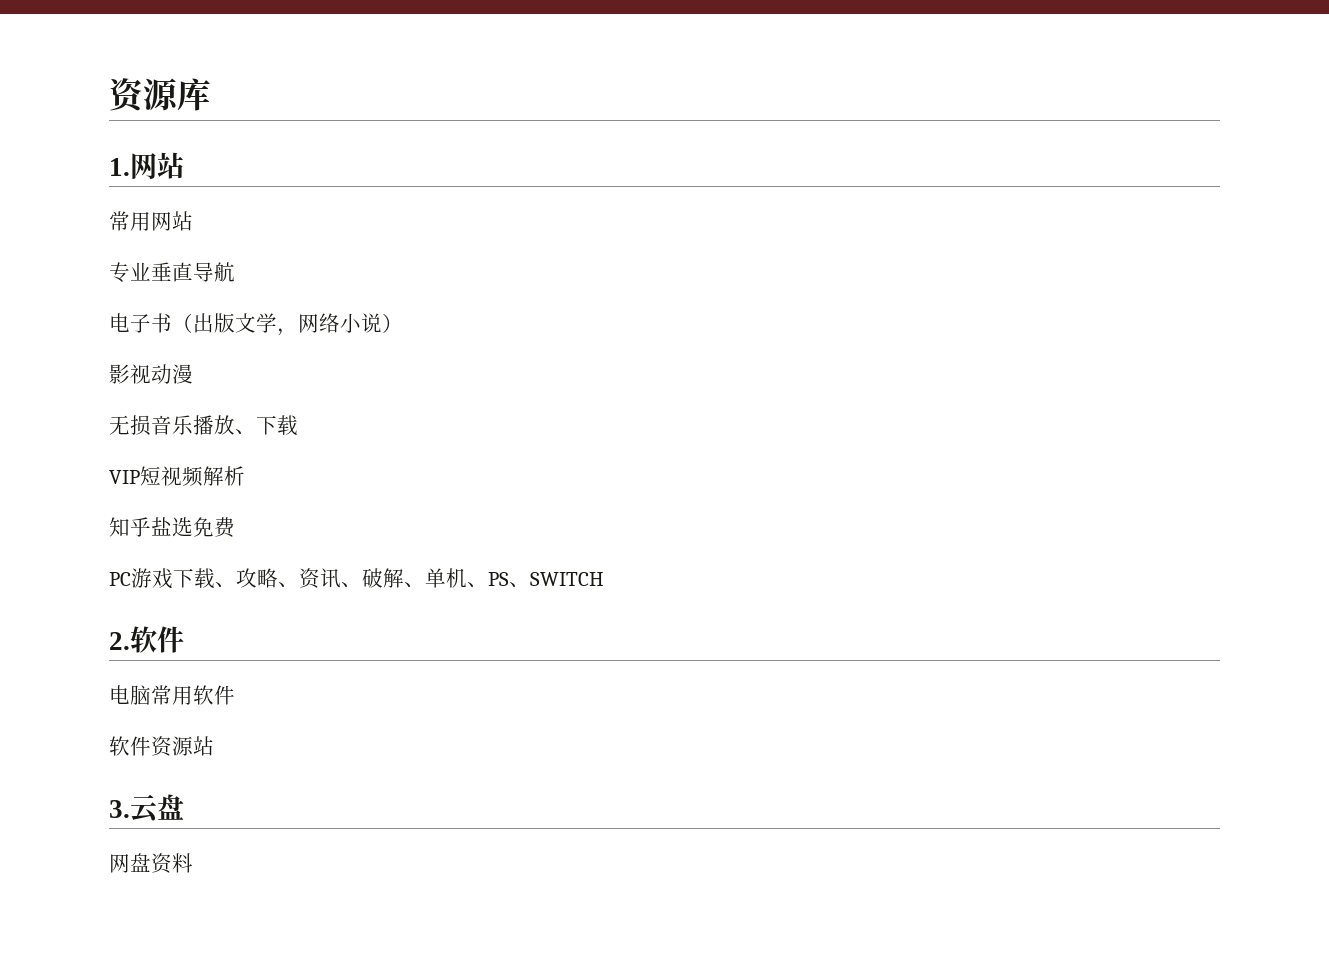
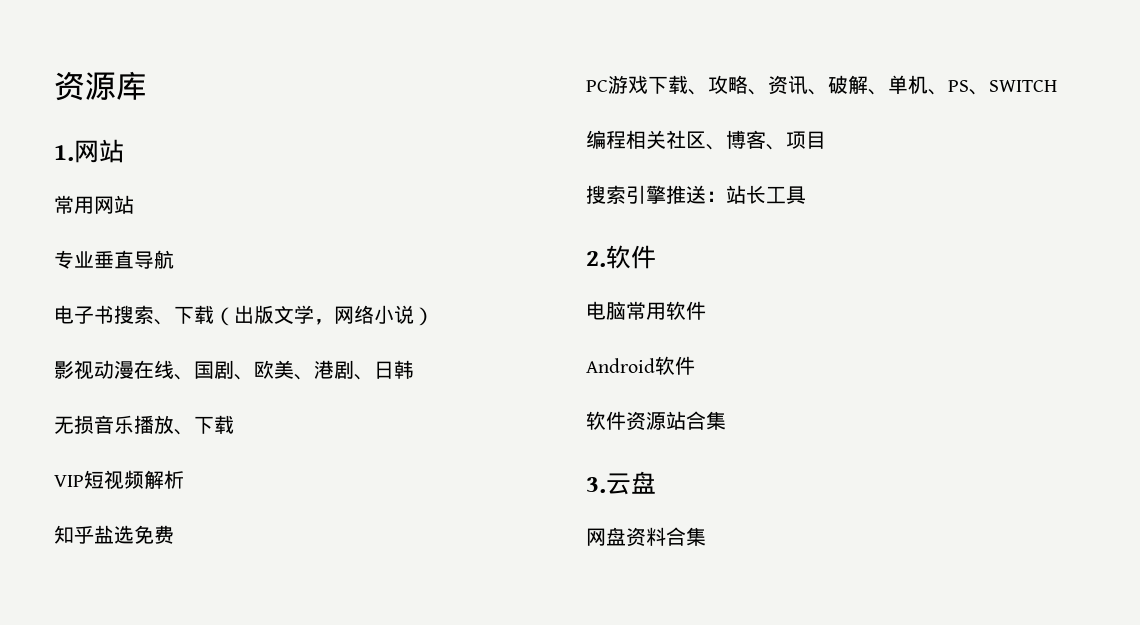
(172, 323) none -> [114,305,214,325] 搜索、下载
(193, 374) none -> [134,360,414,380] 在线、国剧、欧美、港剧、日韩
(604, 579) none -> [586,130,826,150] [586,185,806,204] // 编程相关社区、博客、项目 // 搜索引擎推送：站长工具
(235, 695) none -> [586,356,695,375] // Android软件
(214, 746) none -> [686,411,726,430] 合集
(193, 863) none -> [666,527,706,546] 合集

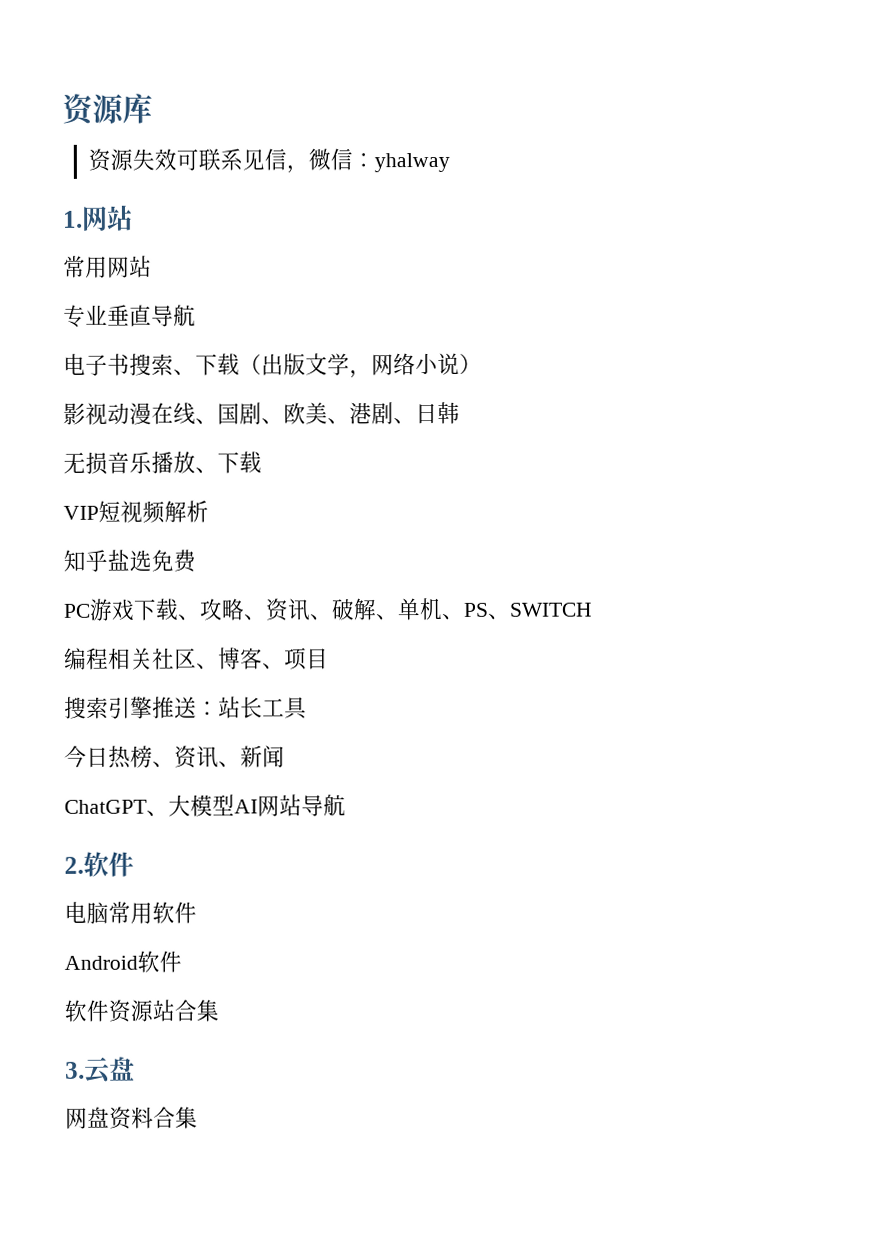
(147, 85) none -> [88,148,451,174] // 资源失效可联系见信，微信：yhalway
(806, 195) none -> [64,745,285,769] [64,794,346,817] // 今日热榜、资讯、新闻 // ChatGPT、大模型AI网站导航

